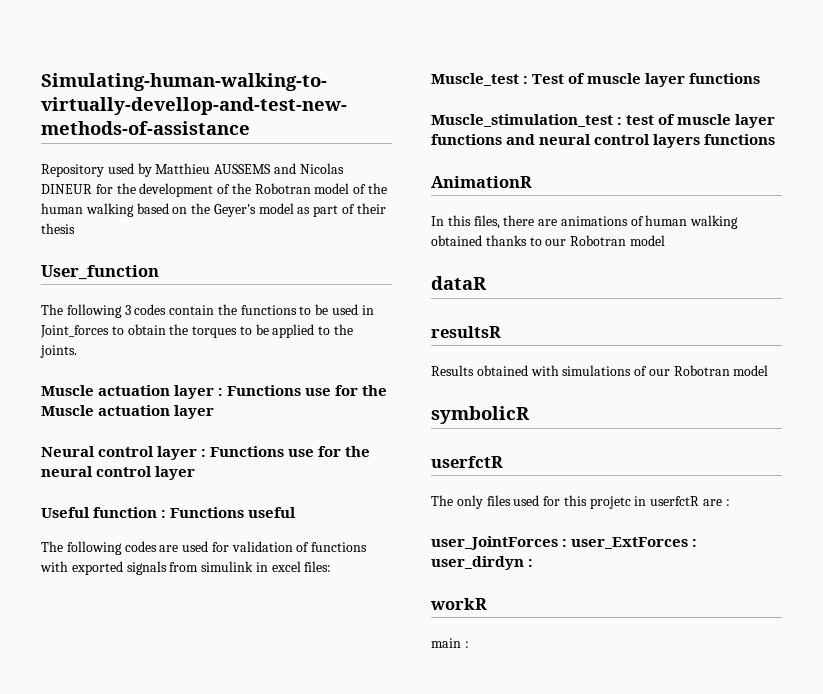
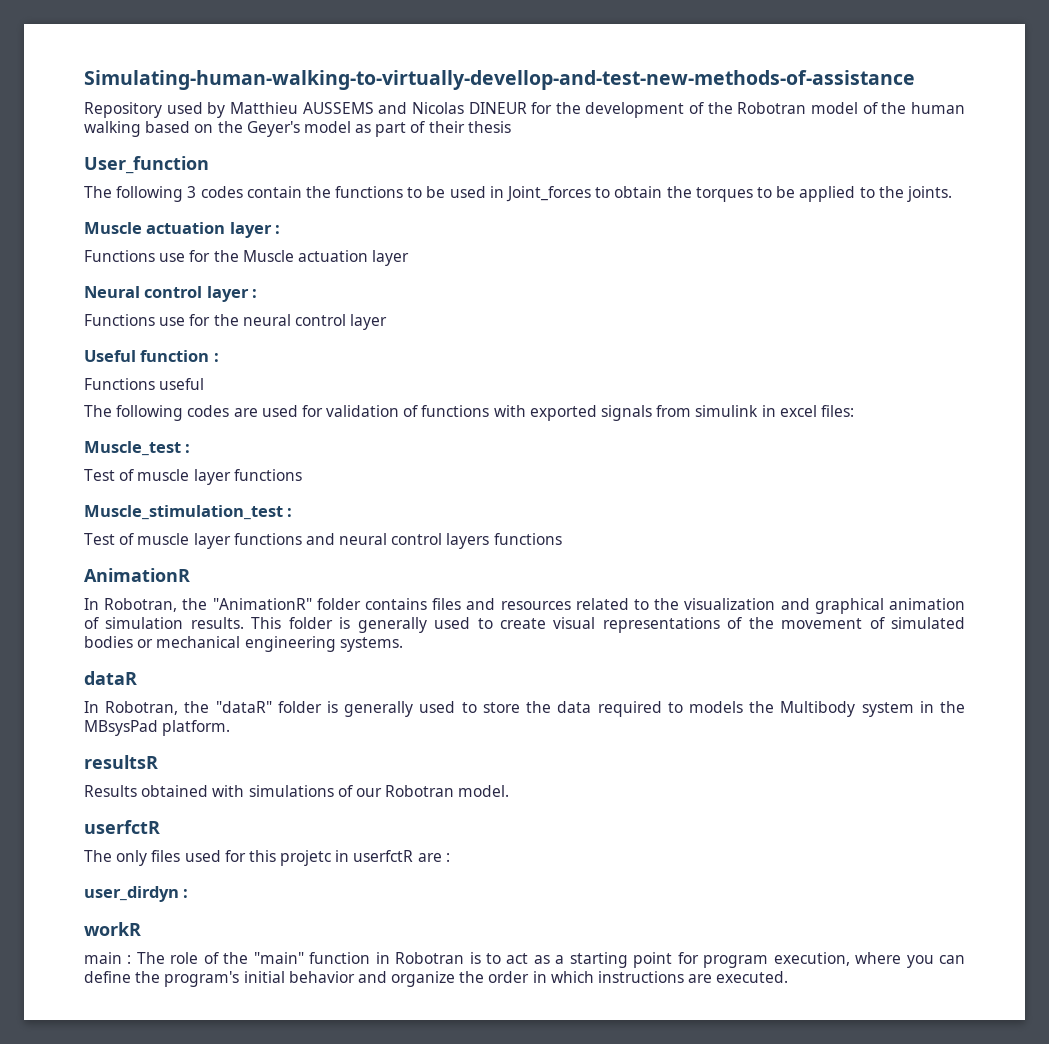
(224, 392) none -> (281, 229) //
(207, 453) none -> (258, 293) //
(167, 514) none -> (219, 357) //
(529, 80) none -> (191, 448) //
[626,115,655,125] test -> [84,533,115,545] // Test
[447,215,739,229] [431,235,665,246] [431,276,487,290] this files, there are animations of human walking obtained thanks to our Robotran model // dataR -> [104,598,966,614] [84,617,965,633] [84,636,403,652] [84,671,137,685] [84,701,966,717] [84,720,231,736] Robotran, the "AnimationR" folder contains files and resources related to the visualization and graphical animation of simulation results. This folder is generally used to create visual representations of the movement of simulated bodies or mechanical engineering systems. // dataR // In Robotran, the "dataR" folder is generally used to store the data required to models the Multibody system in the MBsysPad platform.
[733,365,769,376] [431,406,530,424] model // symbolicR -> [458,785,510,797] model.
[431,536,698,550] user_JointForces : user_ExtForces : -> (450, 857) none
(469, 644) none -> [136,952,966,968] [84,971,789,987] The role of the "main" function in Robotran is to act as a starting point for program execution, where you can define the program's initial behavior and organize the order in which instructions are executed.

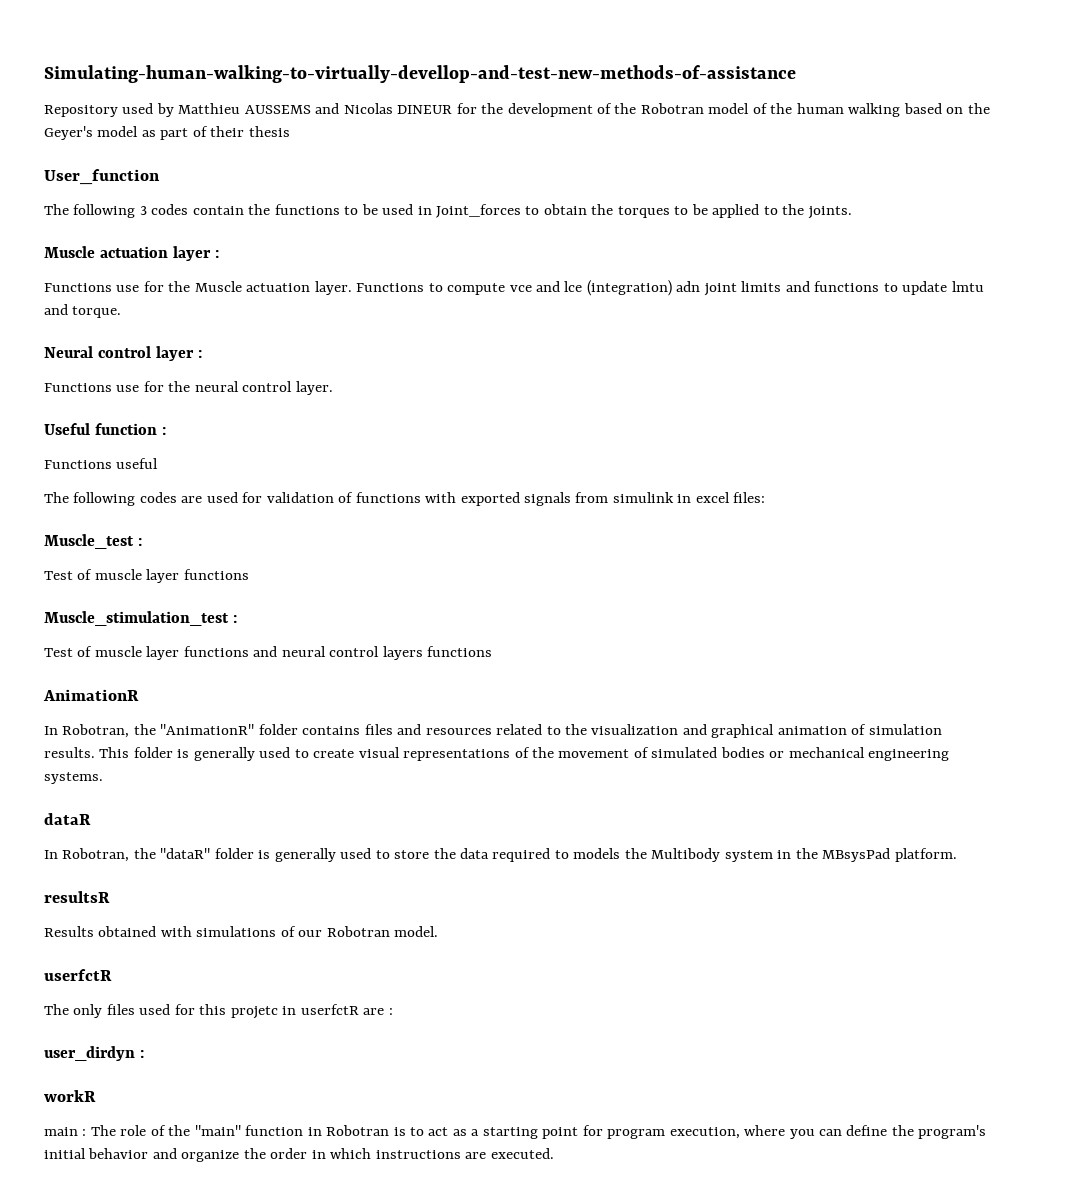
[372,250,410,266] layer -> [314,280,984,296] [44,304,122,318] layer. Functions to compute vce and lce (integration) adn joint limits and functions to update lmtu and torque.
[350,314,388,330] layer -> [295,381,333,395] layer.

